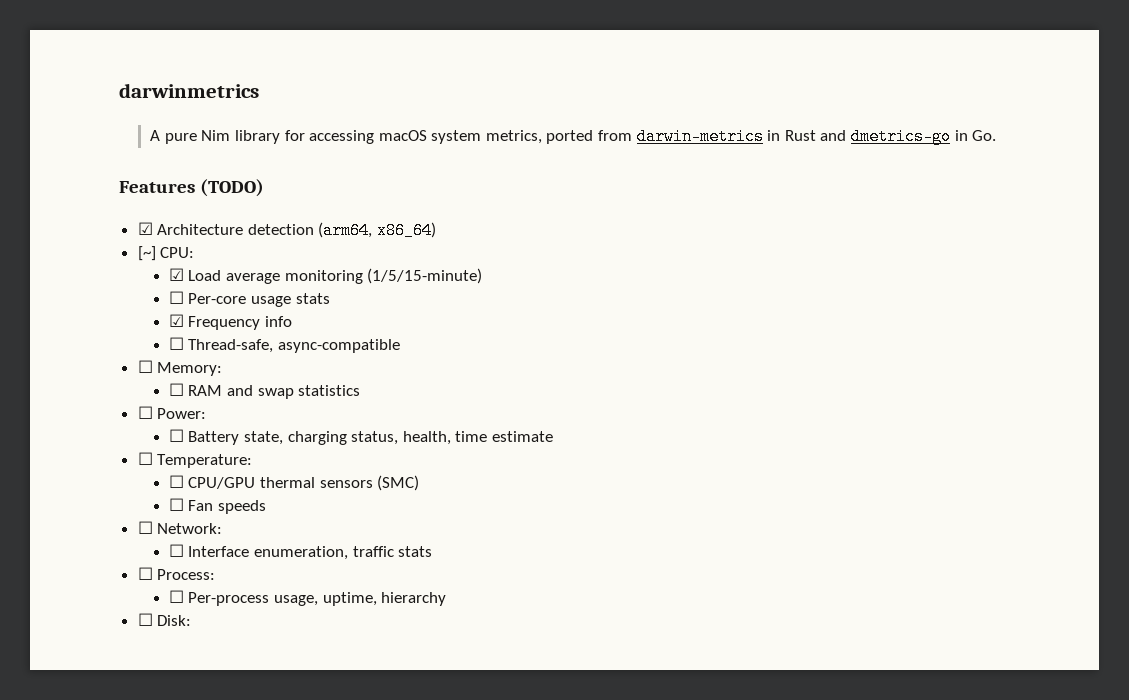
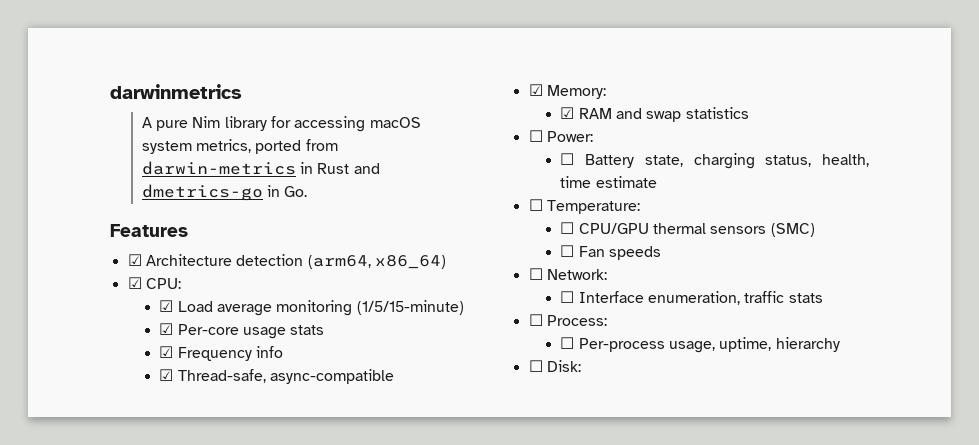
[200,179,265,197] (TODO) -> (188, 230) none
[137,246,156,261] [~] -> [127,277,142,289] ☑
[168,291,184,304] ☐ -> [159,323,174,335] ☑
[168,337,184,350] ☐ -> [159,369,174,381] ☑
[137,360,153,373] ☐ -> [528,84,543,96] ☑
[168,383,184,396] ☐ -> [560,107,575,119] ☑

